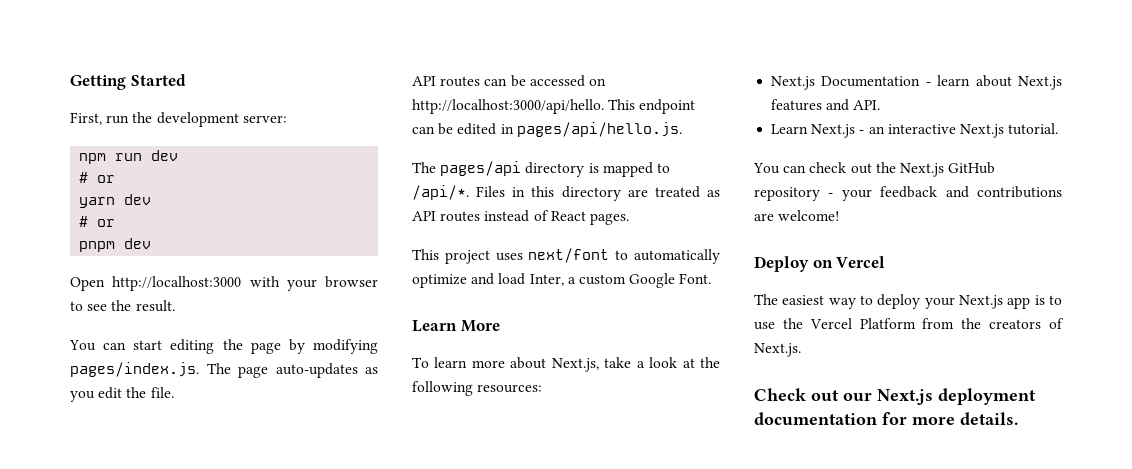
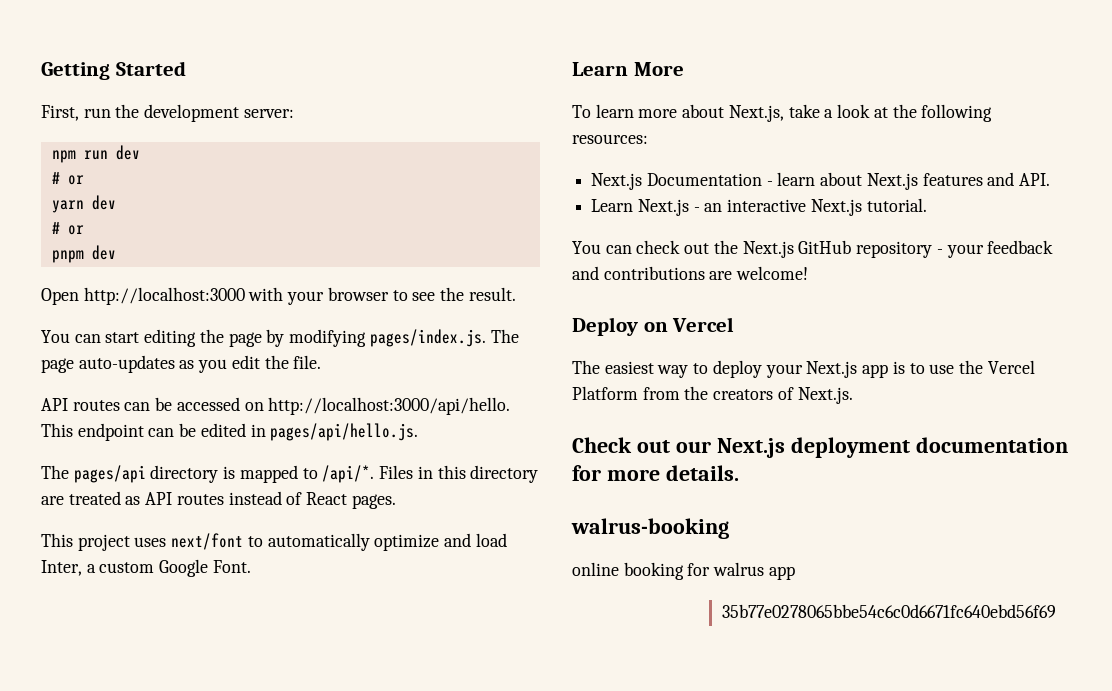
(1018, 418) none -> [571,518,729,539] [572,562,795,580] [721,604,1056,618] // walrus-booking // online booking for walrus app // 35b77e0278065bbe54c6c0d6671fc640ebd56f69

